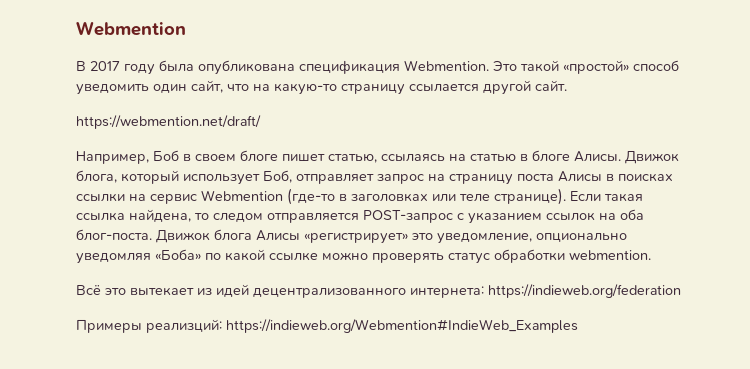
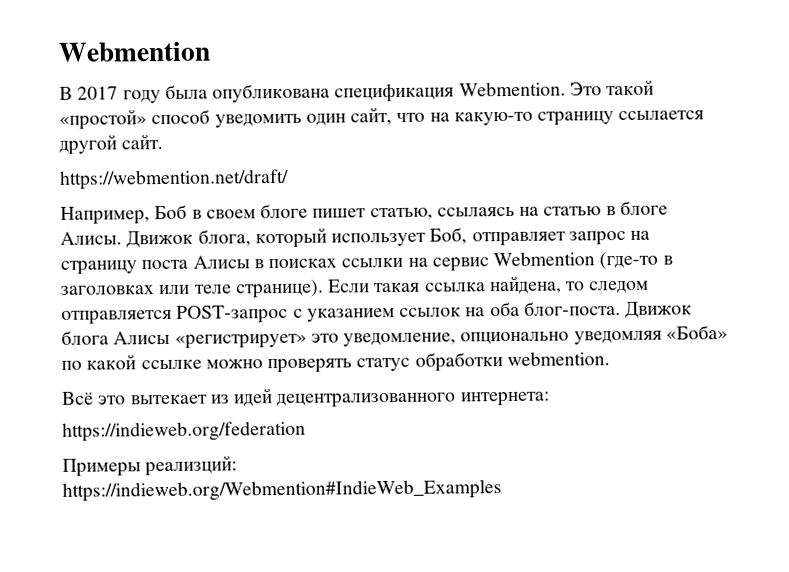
(484, 292) none -> (550, 399) //
(222, 326) none -> (238, 466) //

